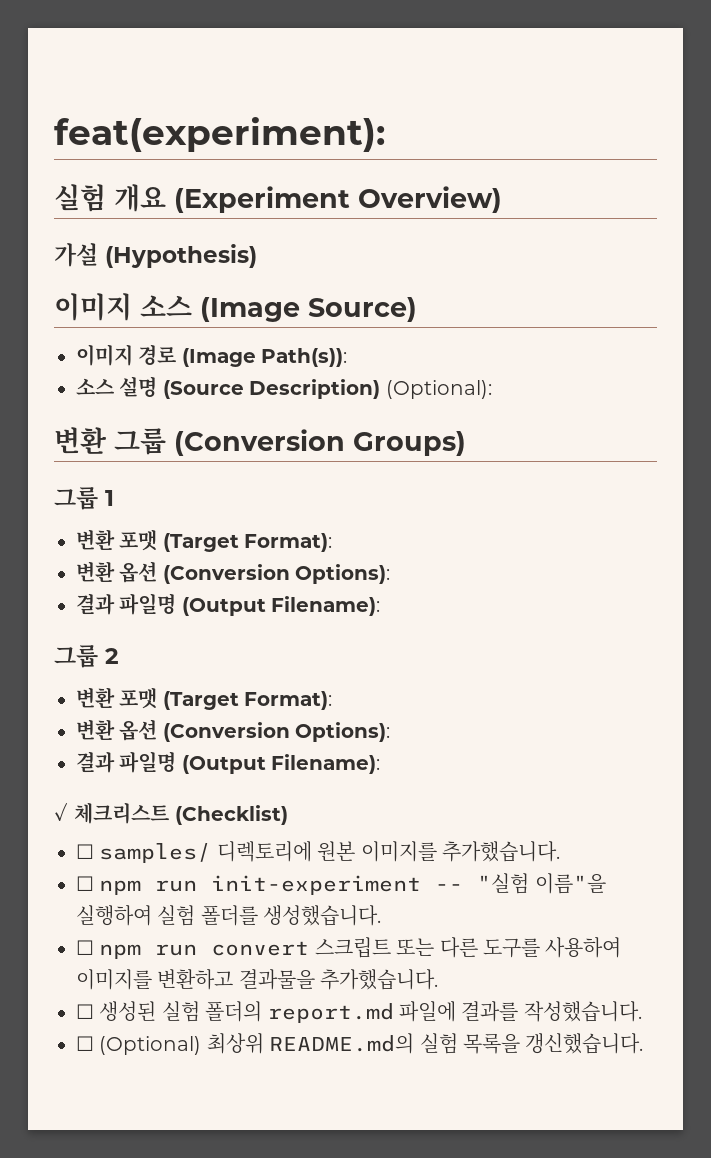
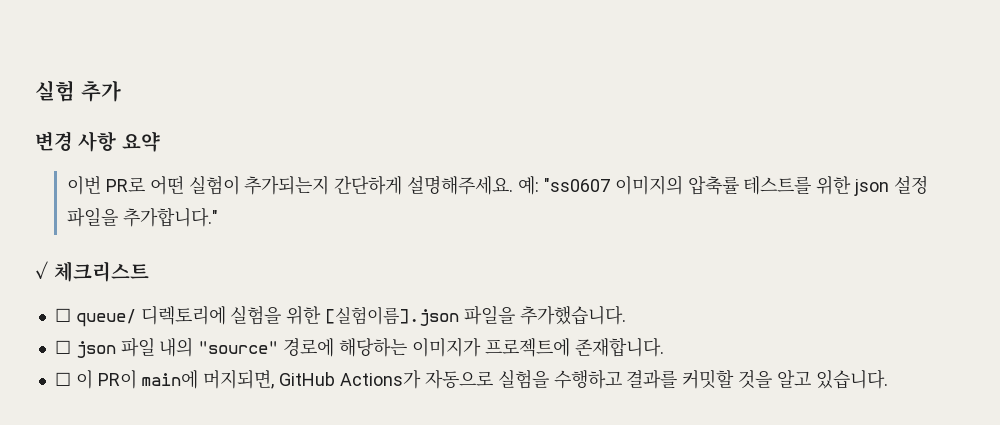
[54,117,385,152] [54,184,502,213] [54,243,257,268] [54,293,417,322] [76,344,348,367] [76,376,492,399] [54,427,466,456] [54,487,114,510] [76,529,333,552] [76,561,391,584] [76,593,381,616] [54,645,119,668] [76,687,333,710] [76,719,391,742] [76,751,381,774] feat(experiment): // 실험 개요 (Experiment Overview) // 가설 (Hypothesis) // 이미지 소스 (Image Source) // 이미지 경로 (Image Path(s)): // 소스 설명 (Source Description) (Optional): // 변환 그룹 (Conversion Groups) // 그룹 1 // 변환 포맷 (Target Format): // 변환 옵션 (Conversion Options): // 결과 파일명 (Output Filename): // 그룹 2 // 변환 포맷 (Target Format): // 변환 옵션 (Conversion Options): // 결과 파일명 (Output Filename): -> [35,80,121,102] [35,131,160,152] [66,175,929,196] [66,207,218,227] 실험 추가 // 변경 사항 요약 // 이번 PR로 어떤 실험이 추가되는지 간단하게 설명해주세요. 예: "ss0607 이미지의 압축률 테스트를 위한 json 설정 파일을 추가합니다."
[175,805,288,825] [76,841,560,863] [76,873,606,895] [76,905,382,926] [76,937,622,959] [76,969,439,990] [76,1001,642,1023] [76,1033,644,1055] (Checklist) // ☐ samples/ 디렉토리에 원본 이미지를 추가했습니다. // ☐ npm run init-experiment -- "실험 이름"을 실행하여 실험 폴더를 생성했습니다. // ☐ npm run convert 스크립트 또는 다른 도구를 사용하여 이미지를 변환하고 결과물을 추가했습니다. // ☐ 생성된 실험 폴더의 report.md 파일에 결과를 작성했습니다. // ☐ (Optional) 최상위 README.md의 실험 목록을 갱신했습니다. -> [54,305,626,327] [54,337,664,358] [54,369,888,389] // ☐ queue/ 디렉토리에 실험을 위한 [실험이름].json 파일을 추가했습니다. // ☐ json 파일 내의 "source" 경로에 해당하는 이미지가 프로젝트에 존재합니다. // ☐ 이 PR이 main에 머지되면, GitHub Actions가 자동으로 실험을 수행하고 결과를 커밋할 것을 알고 있습니다.

